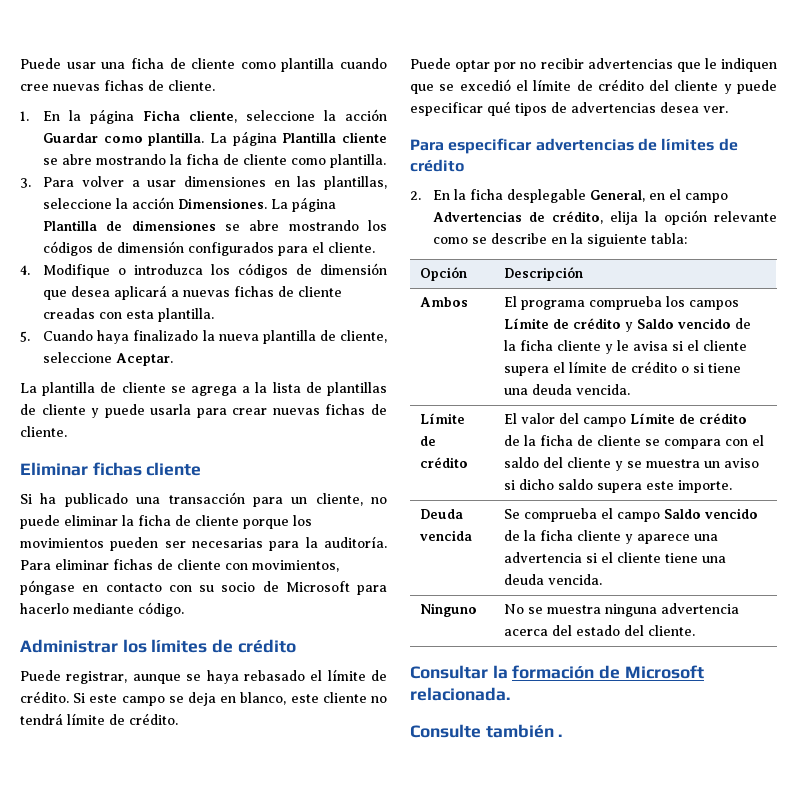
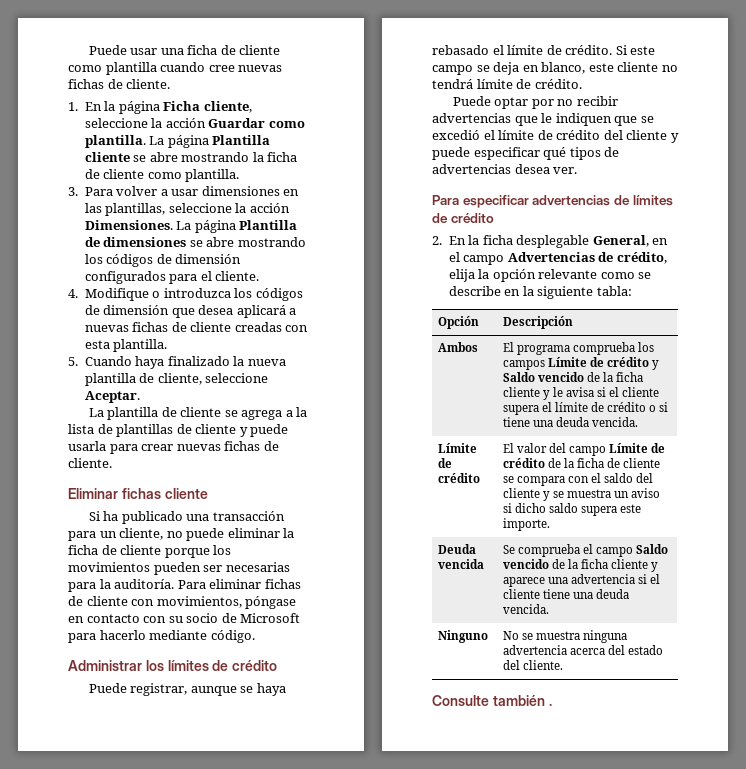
[410,665,704,679] [410,687,510,701] // Consultar la formación de Microsoft relacionada. -> (563, 665) none

